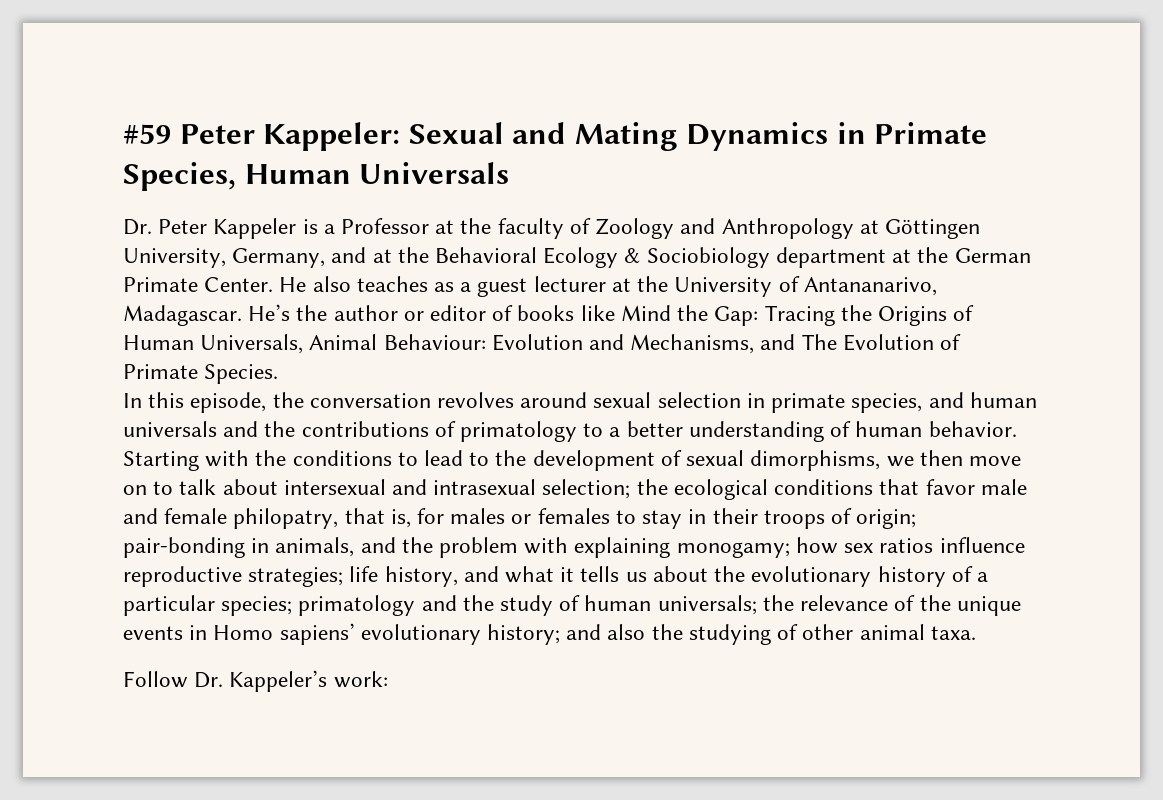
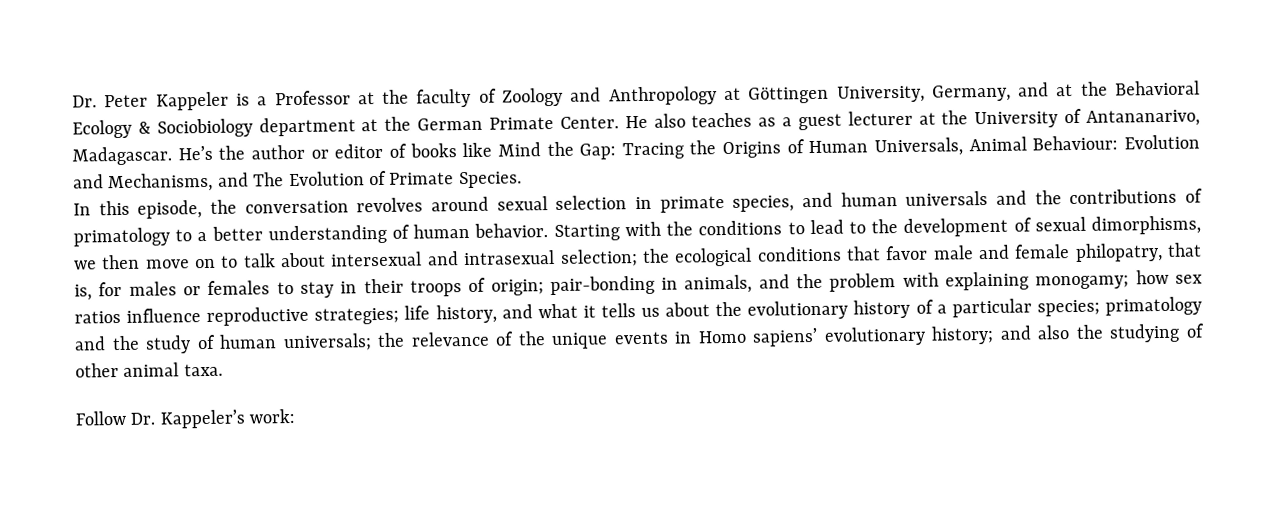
[123,122,988,151] [123,162,510,191] #59 Peter Kappeler: Sexual and Mating Dynamics in Primate Species, Human Universals // -> (72, 101) none

